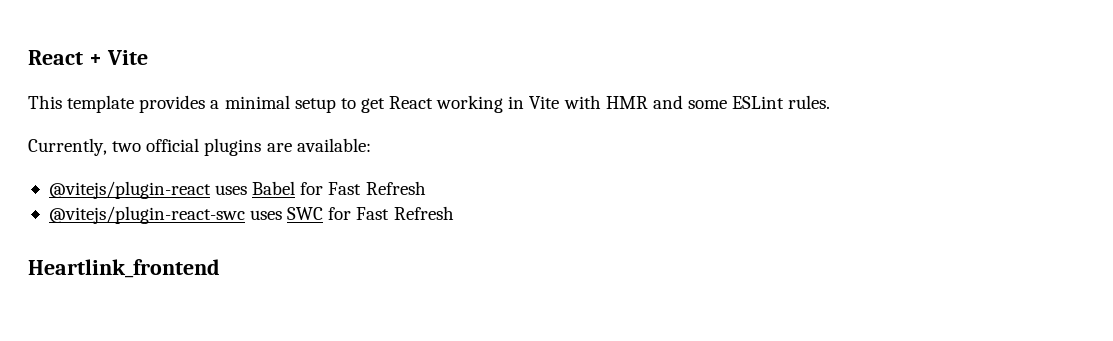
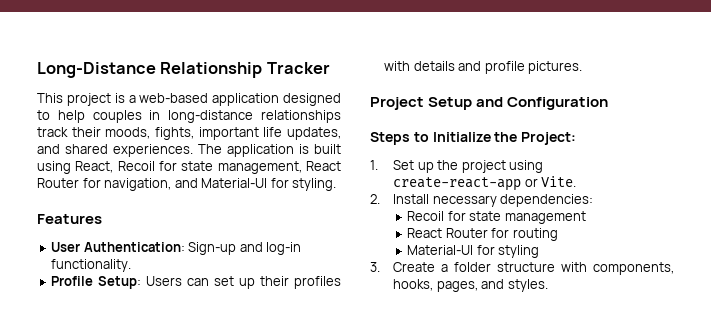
[28,50,148,65] [28,95,831,113] [28,138,371,156] [48,181,426,199] [48,206,454,224] [28,259,220,278] React + Vite // This template provides a minimal setup to get React working in Vite with HMR and some ESLint rules. // Currently, two official plugins are available: // @vitejs/plugin-react uses Babel for Fast Refresh // @vitejs/plugin-react-swc uses SWC for Fast Refresh // Heartlink_frontend -> [37,62,330,78] [37,93,341,106] [37,110,341,123] [37,127,341,140] [37,144,341,157] [37,161,341,174] [37,178,337,191] [37,214,102,224] [51,242,302,255] [51,259,132,272] [51,276,341,289] [384,61,583,74] [370,97,609,110] [370,132,577,145] [370,160,544,173] [393,176,577,191] [370,194,594,207] [407,211,586,224] [407,228,558,241] [407,245,540,258] [370,262,674,275] [393,279,548,292] Long-Distance Relationship Tracker // This project is a web-based application designed to help couples in long-distance relationships track their moods, fights, important life updates, and shared experiences. The application is built using React, Recoil for state management, React Router for navigation, and Material-UI for styling. // Features // User Authentication: Sign-up and log-in functionality. // Profile Setup: Users can set up their profiles with details and profile pictures. // Project Setup and Configuration // Steps to Initialize the Project: // 1. Set up the project using create-react-app or Vite. // 2. Install necessary dependencies: // Recoil for state management // React Router for routing // Material-UI for styling // 3. Create a folder structure with components, hooks, pages, and styles.

